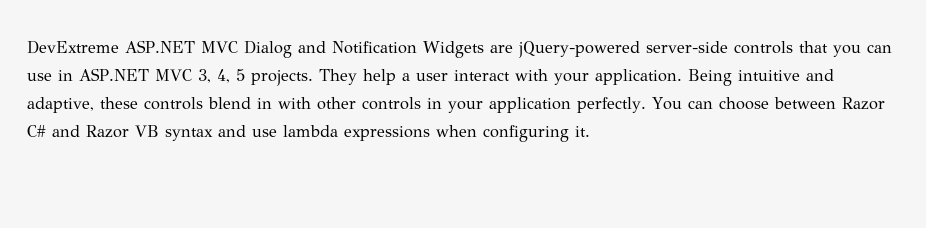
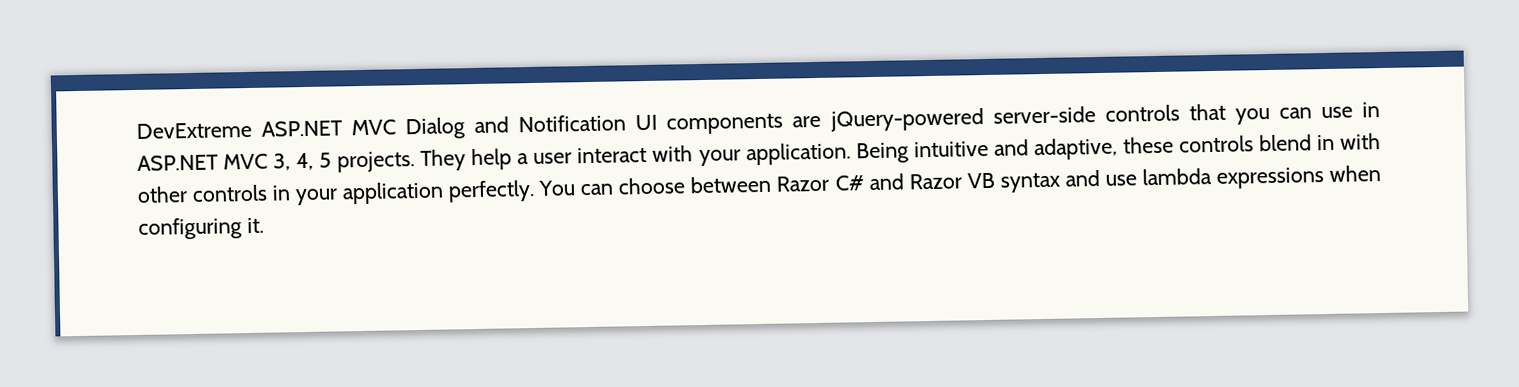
[422,41,484,58] Widgets -> [635,113,784,135] UI components

